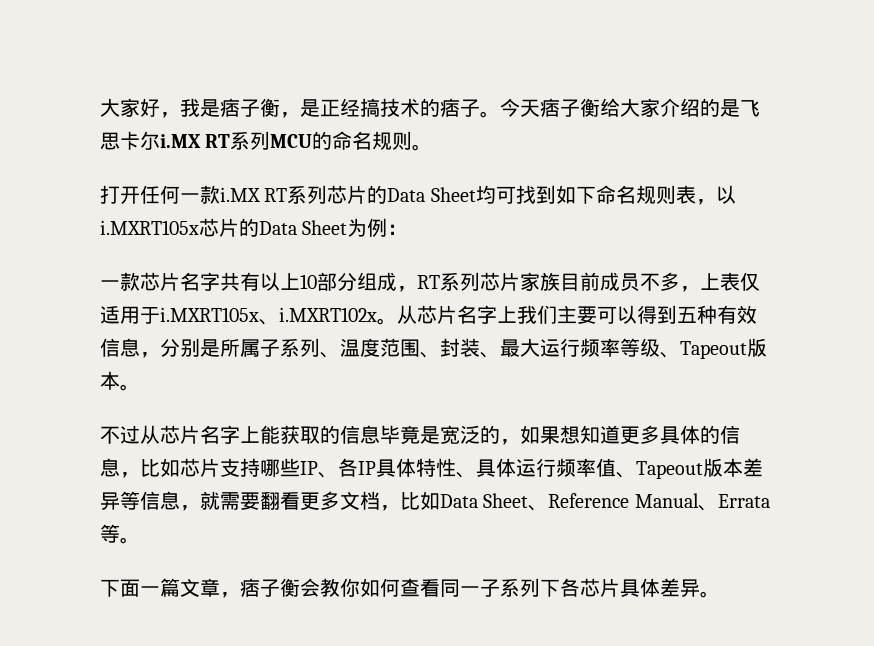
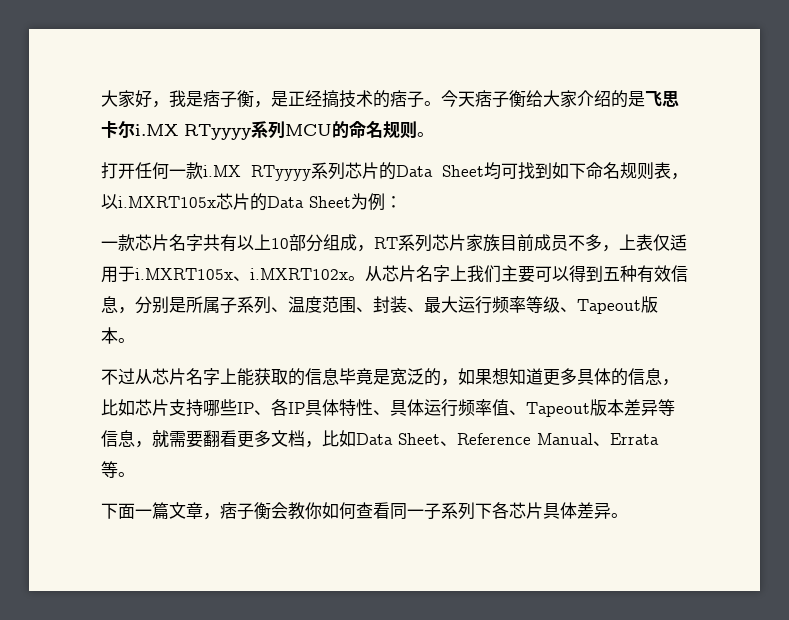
[205,134,231,148] RT -> [184,124,251,140] RTyyyy
[264,188,288,202] RT -> [251,165,311,181] RTyyyy

